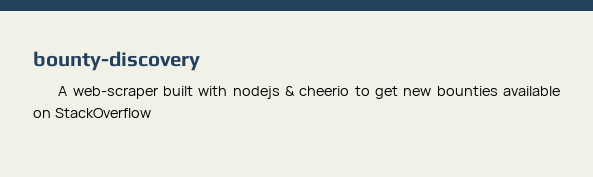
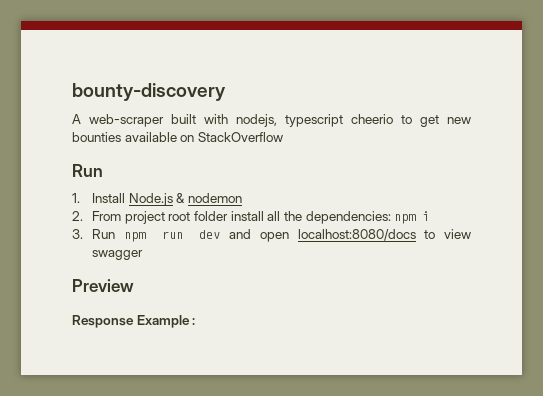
[232,86,295,99] nodejs & -> [236,114,343,127] nodejs, typescript
(151, 113) none -> [72,164,103,177] [72,193,243,206] [72,211,430,224] [72,229,471,242] [92,250,144,260] [72,279,134,292] [72,315,196,328] // Run // 1. Install Node.js & nodemon // 2. From project root folder install all the dependencies: npm i // 3. Run npm run dev and open localhost:8080/docs to view swagger // Preview // Response Example :

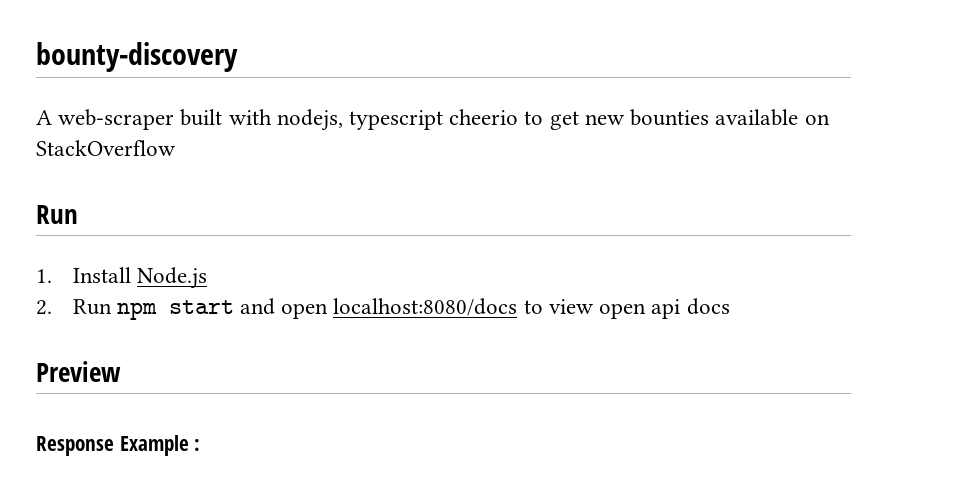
[176,193,243,203] [72,211,430,224] [72,229,221,242] & nodemon // 2. From project root folder install all the dependencies: npm i // 3. Run npm run dev -> [36,299,234,320] // 2. Run npm start
[92,250,144,260] swagger -> [599,298,730,319] open api docs

